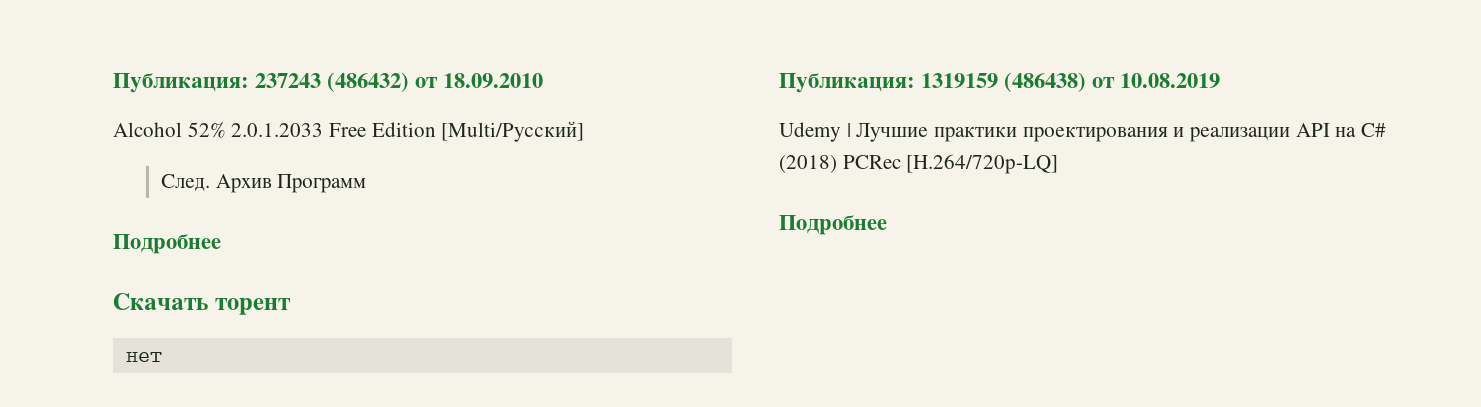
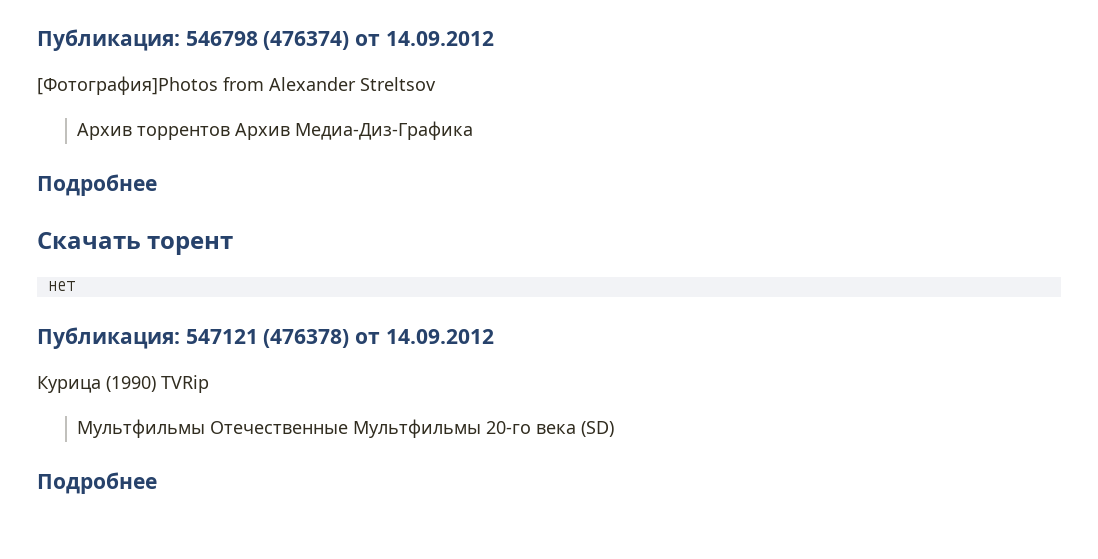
[113,72,544,93] [113,121,585,142] [161,174,367,193] Публикация: 237243 (486432) от 18.09.2010 // Alcohol 52% 2.0.1.2033 Free Edition [Multi/Русский] // След. Архив Программ -> [37,29,494,51] [37,76,436,95] [77,121,474,140] Публикация: 546798 (476374) от 14.09.2012 // [Фотография]Photos from Alexander Streltsov // Архив торрентов Архив Медиа-Диз-Графика
[921,72,1221,92] [779,122,1387,142] [779,154,1059,174] 1319159 (486438) от 10.08.2019 // Udemy | Лучшие практики проектирования и реализации API на C# (2018) PCRec [H.264/720p-LQ] -> [185,329,494,348] [37,375,209,393] [77,419,615,438] 547121 (476378) от 14.09.2012 // Курица (1990) TVRip // Мультфильмы Отечественные Мультфильмы 20-го века (SD)

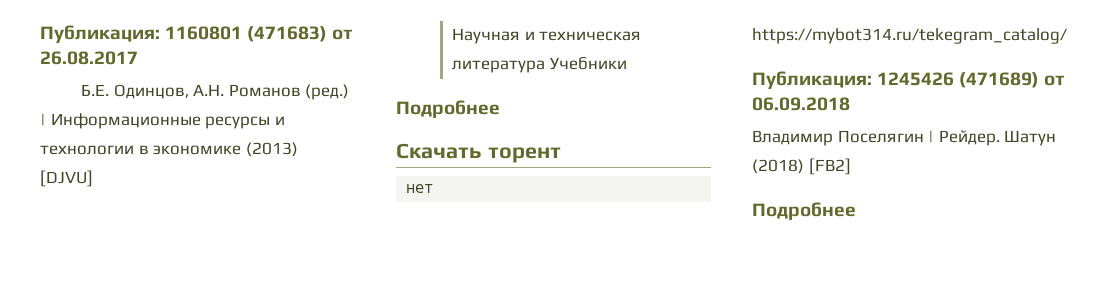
[37,29,494,51] [37,76,436,95] [77,121,474,140] Публикация: 546798 (476374) от 14.09.2012 // [Фотография]Photos from Alexander Streltsov // Архив торрентов Архив Медиа-Диз-Графика -> [40,25,354,43] [40,51,138,65] [81,84,350,100] [40,113,285,129] [40,142,298,157] [40,170,93,187] [452,28,642,44] [452,57,627,73] Публикация: 1160801 (471683) от 26.08.2017 // Б.Е. Одинцов, А.Н. Романов (ред.) | Информационные ресурсы и технологии в экономике (2013) [DJVU] // Научная и техническая литература Учебники
[37,327,494,349] [37,375,209,393] [77,419,615,438] // Публикация: 547121 (476378) от 14.09.2012 // Курица (1990) TVRip // Мультфильмы Отечественные Мультфильмы 20-го века (SD) -> [752,28,1067,44] [752,71,1066,89] [752,97,850,111] [752,130,1057,146] [752,158,851,175] // https://mybot314.ru/tekegram_catalog/ // Публикация: 1245426 (471689) от 06.09.2018 // Владимир Поселягин | Рейдер. Шатун (2018) [FB2]

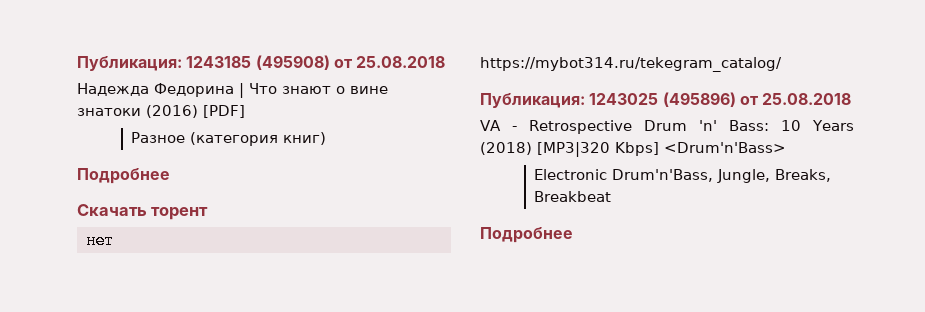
[40,25,354,43] [40,51,138,65] [81,84,350,100] [40,113,285,129] [40,142,298,157] [40,170,93,187] [452,28,642,44] [452,57,627,73] Публикация: 1160801 (471683) от 26.08.2017 // Б.Е. Одинцов, А.Н. Романов (ред.) | Информационные ресурсы и технологии в экономике (2013) [DJVU] // Научная и техническая литература Учебники -> [77,55,446,71] [77,83,388,98] [77,105,245,118] [131,132,327,146] Публикация: 1243185 (495908) от 25.08.2018 // Надежда Федорина | Что знают о вине знатоки (2016) [PDF] // Разное (категория книг)
[877,72,1066,88] [752,97,850,111] [752,130,1057,146] [752,158,851,175] 1245426 (471689) от 06.09.2018 // Владимир Поселягин | Рейдер. Шатун (2018) [FB2] -> [589,92,852,107] [480,120,855,134] [480,142,786,157] [534,169,832,183] [534,191,612,202] 1243025 (495896) от 25.08.2018 // VA - Retrospective Drum 'n' Bass: 10 Years (2018) [MP3|320 Kbps] <Drum'n'Bass> // Electronic Drum'n'Bass, Jungle, Breaks, Breakbeat

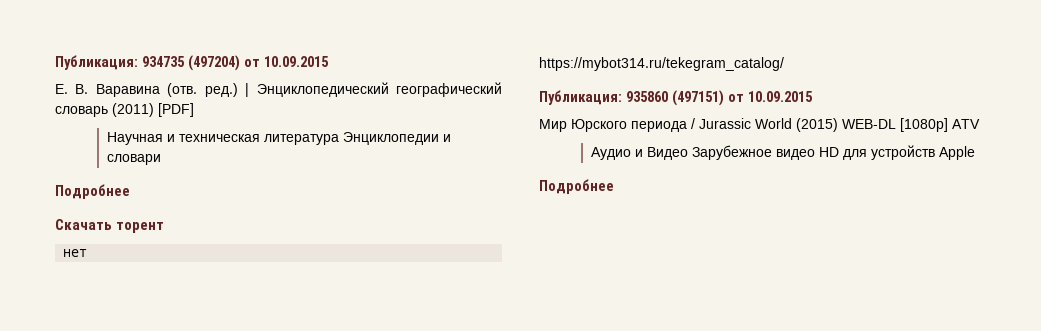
[77,55,446,71] [77,83,388,98] [77,105,245,118] [131,132,327,146] Публикация: 1243185 (495908) от 25.08.2018 // Надежда Федорина | Что знают о вине знатоки (2016) [PDF] // Разное (категория книг) -> [55,55,329,71] [55,82,502,97] [55,103,194,117] [107,132,452,145] [107,154,162,165] Публикация: 934735 (497204) от 10.09.2015 // Е. В. Варавина (отв. ред.) | Энциклопедический географический словарь (2011) [PDF] // Научная и техническая литература Энциклопедии и словари
[589,92,852,107] [480,120,855,134] [480,142,786,157] [534,169,832,183] [534,191,612,202] 1243025 (495896) от 25.08.2018 // VA - Retrospective Drum 'n' Bass: 10 Years (2018) [MP3|320 Kbps] <Drum'n'Bass> // Electronic Drum'n'Bass, Jungle, Breaks, Breakbeat -> [625,90,813,106] [539,118,980,132] [591,145,976,160] 935860 (497151) от 10.09.2015 // Мир Юрского периода / Jurassic World (2015) WEB-DL [1080p] ATV // Аудио и Видео Зарубежное видео HD для устройств Apple

